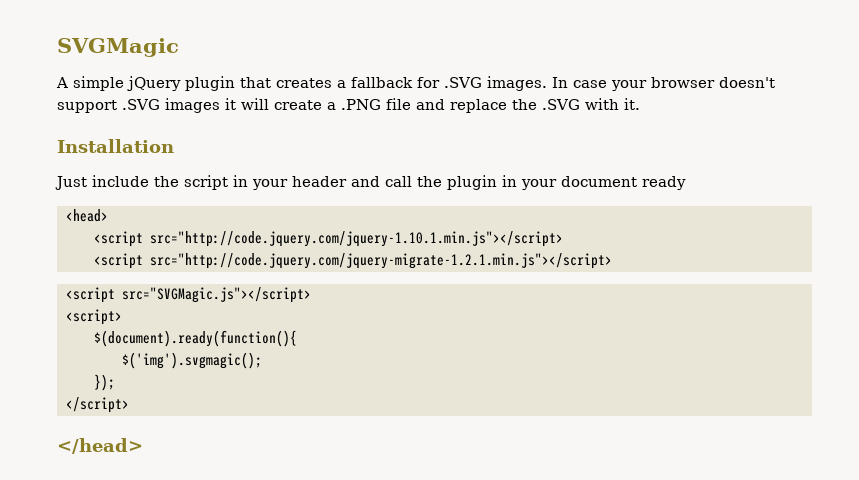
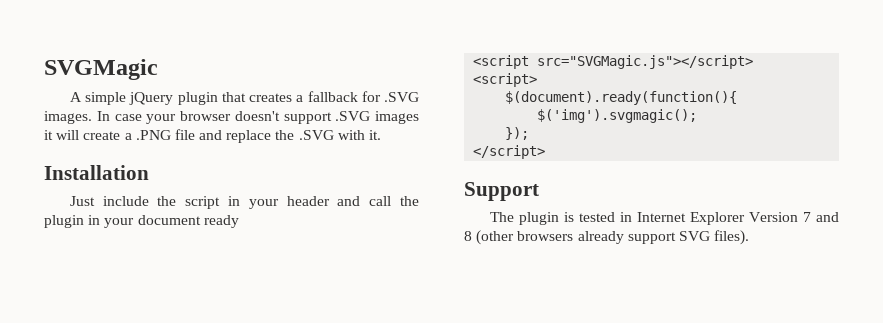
[65,209,108,222] [93,231,563,247] [93,253,612,269] // <head> // <script src="http://code.jquery.com/jquery-1.10.1.min.js"></script> // <script src="http://code.jquery.com/jquery-migrate-1.2.1.min.js"></script> -> (239, 221) none
[57,438,143,454] </head> -> [464,182,539,201] [489,212,839,225] [464,230,750,245] Support // The plugin is tested in Internet Explorer Version 7 and 8 (other browsers already support SVG files).

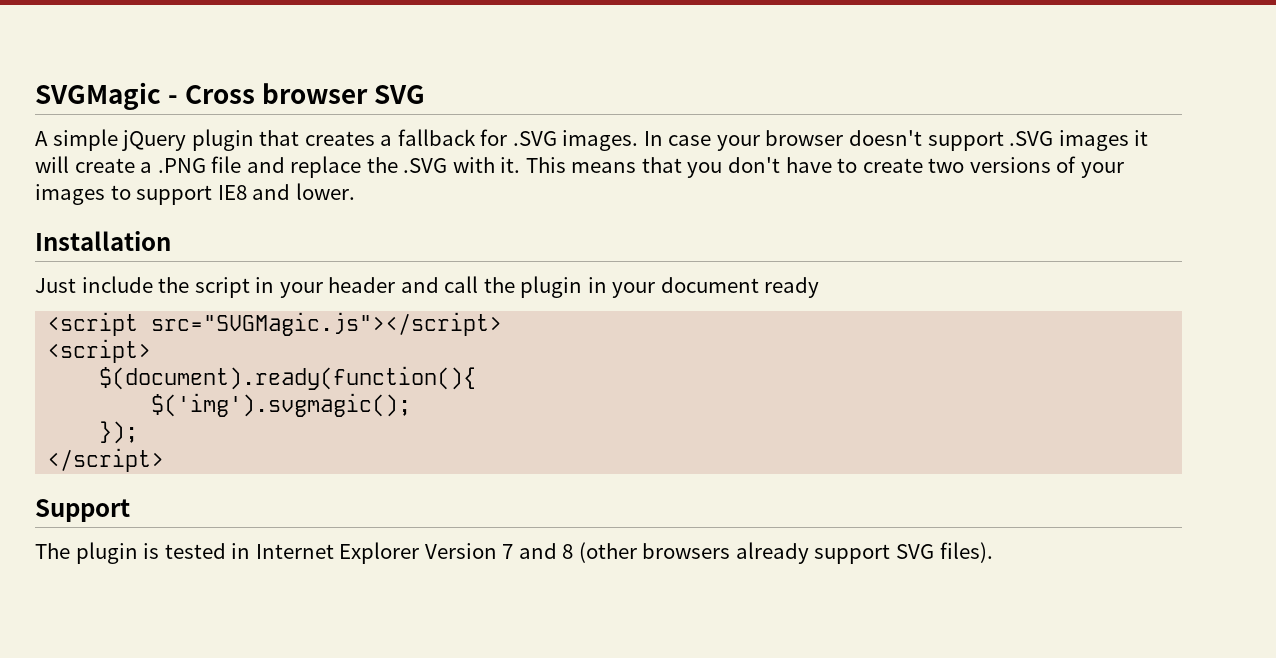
(158, 69) none -> [168,83,426,104] - Cross browser SVG
(382, 135) none -> [525,156,1124,178] [35,183,355,205] This means that you don't have to create two versions of your images to support IE8 and lower.

